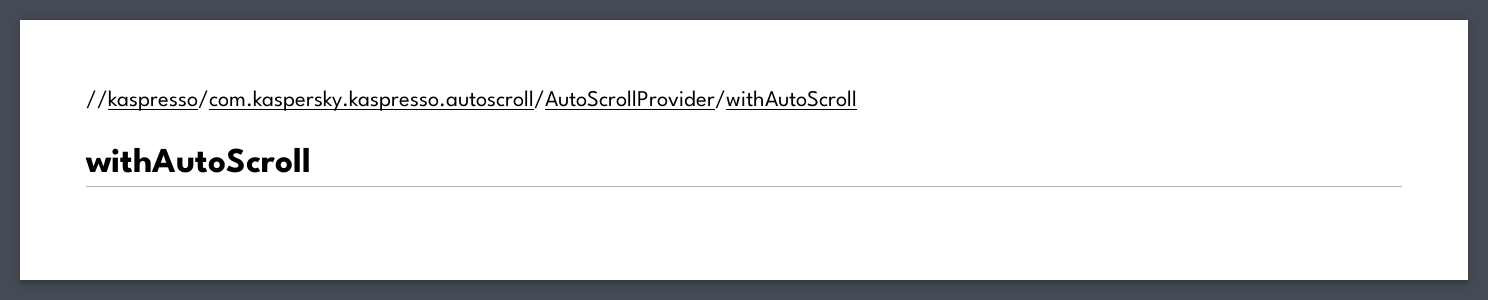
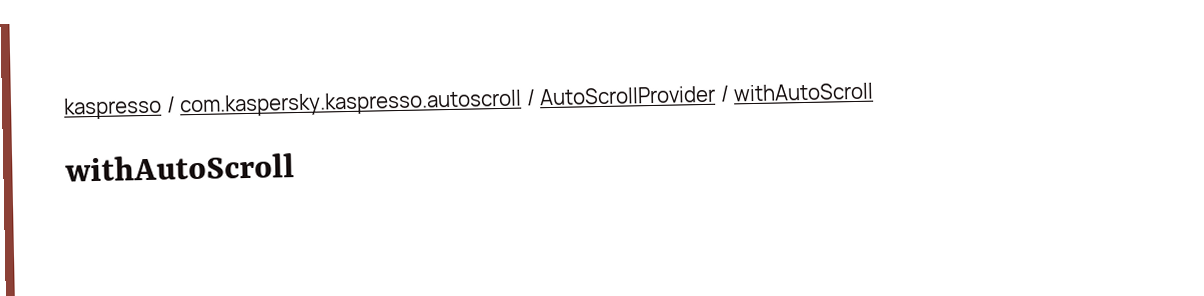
[86,90,857,111] //kaspresso/com.kaspersky.kaspresso.autoscroll/AutoScrollProvider/withAutoScroll -> [63,82,875,120] kaspresso / com.kaspersky.kaspresso.autoscroll / AutoScrollProvider / withAutoScroll

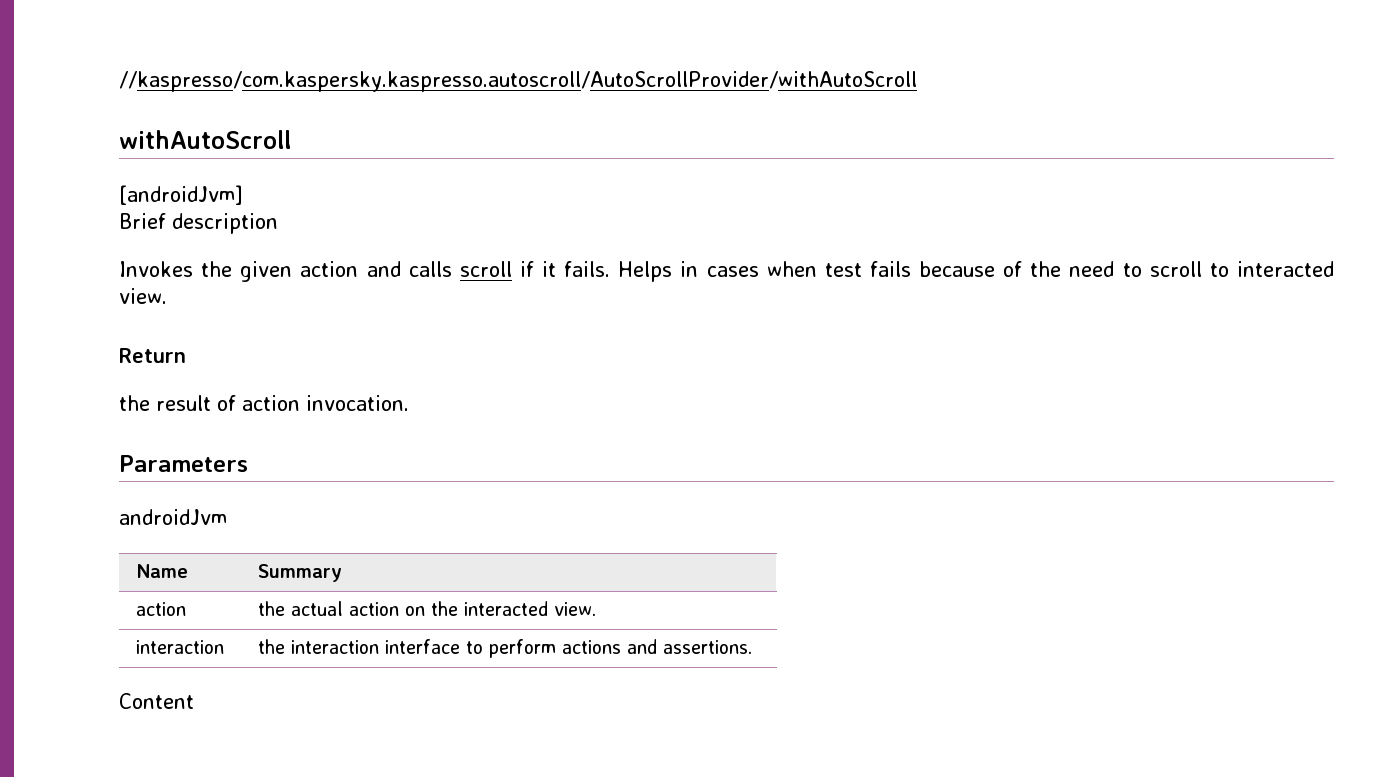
[63,82,875,120] [65,153,295,182] kaspresso / com.kaspersky.kaspresso.autoscroll / AutoScrollProvider / withAutoScroll // withAutoScroll -> [119,71,917,92] [119,130,291,149] [119,185,243,205] [119,213,278,234] [119,261,1335,282] [119,288,167,304] [119,348,186,363] [119,395,409,411] [119,455,248,472] [119,509,227,525] [135,564,188,578] [257,564,342,582] [135,602,186,616] [257,601,596,616] [135,640,224,654] [257,639,752,658] [119,693,194,709] //kaspresso/com.kaspersky.kaspresso.autoscroll/AutoScrollProvider/withAutoScroll // withAutoScroll // [androidJvm] // Brief description // Invokes the given action and calls scroll if it fails. Helps in cases when test fails because of the need to scroll to interacted view. // Return // the result of action invocation. // Parameters // androidJvm // Name | Summary // action | the actual action on the interacted view. // interaction | the interaction interface to perform actions and assertions. // Content

